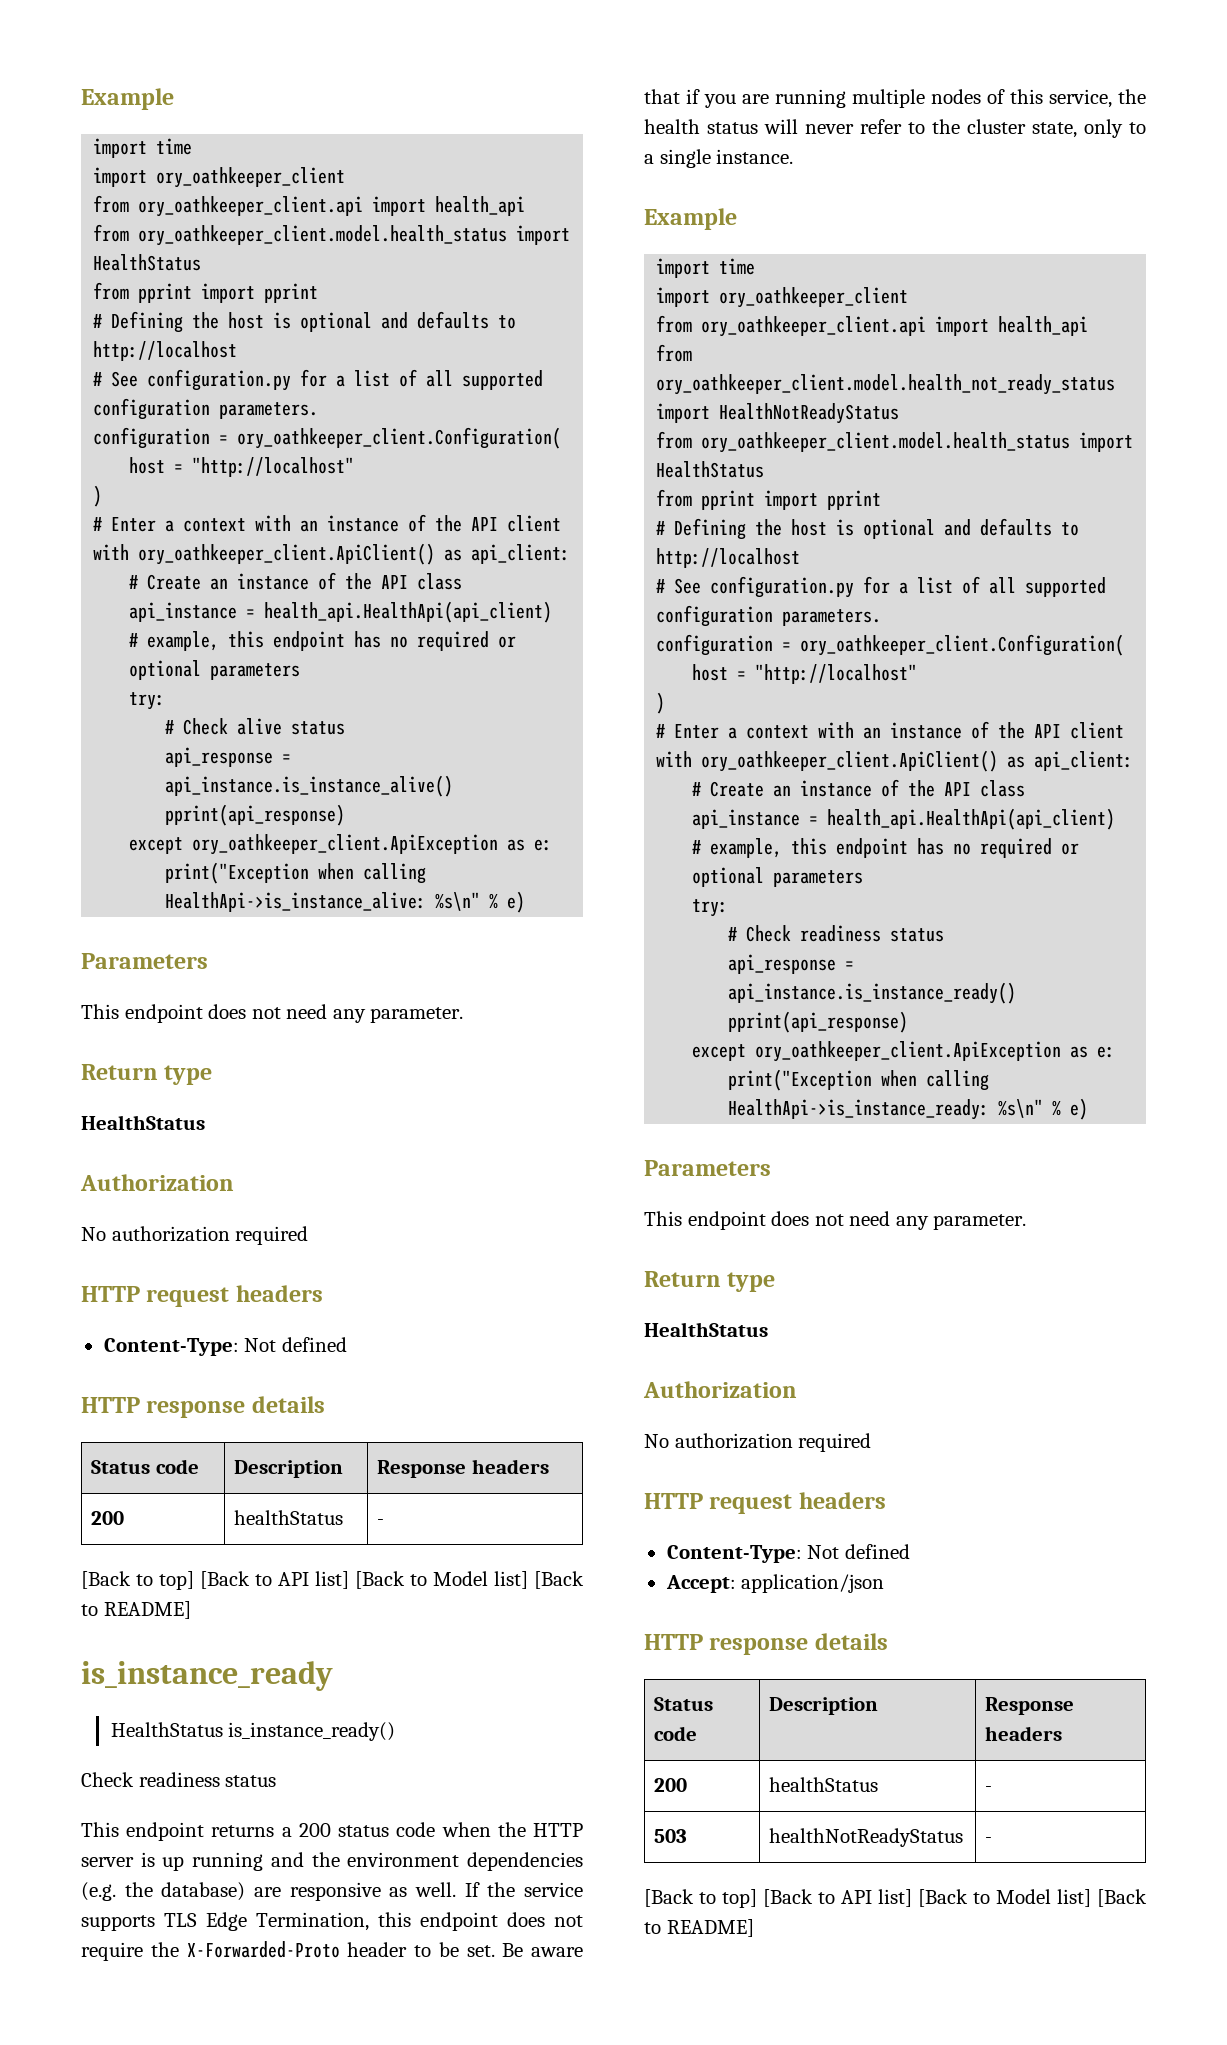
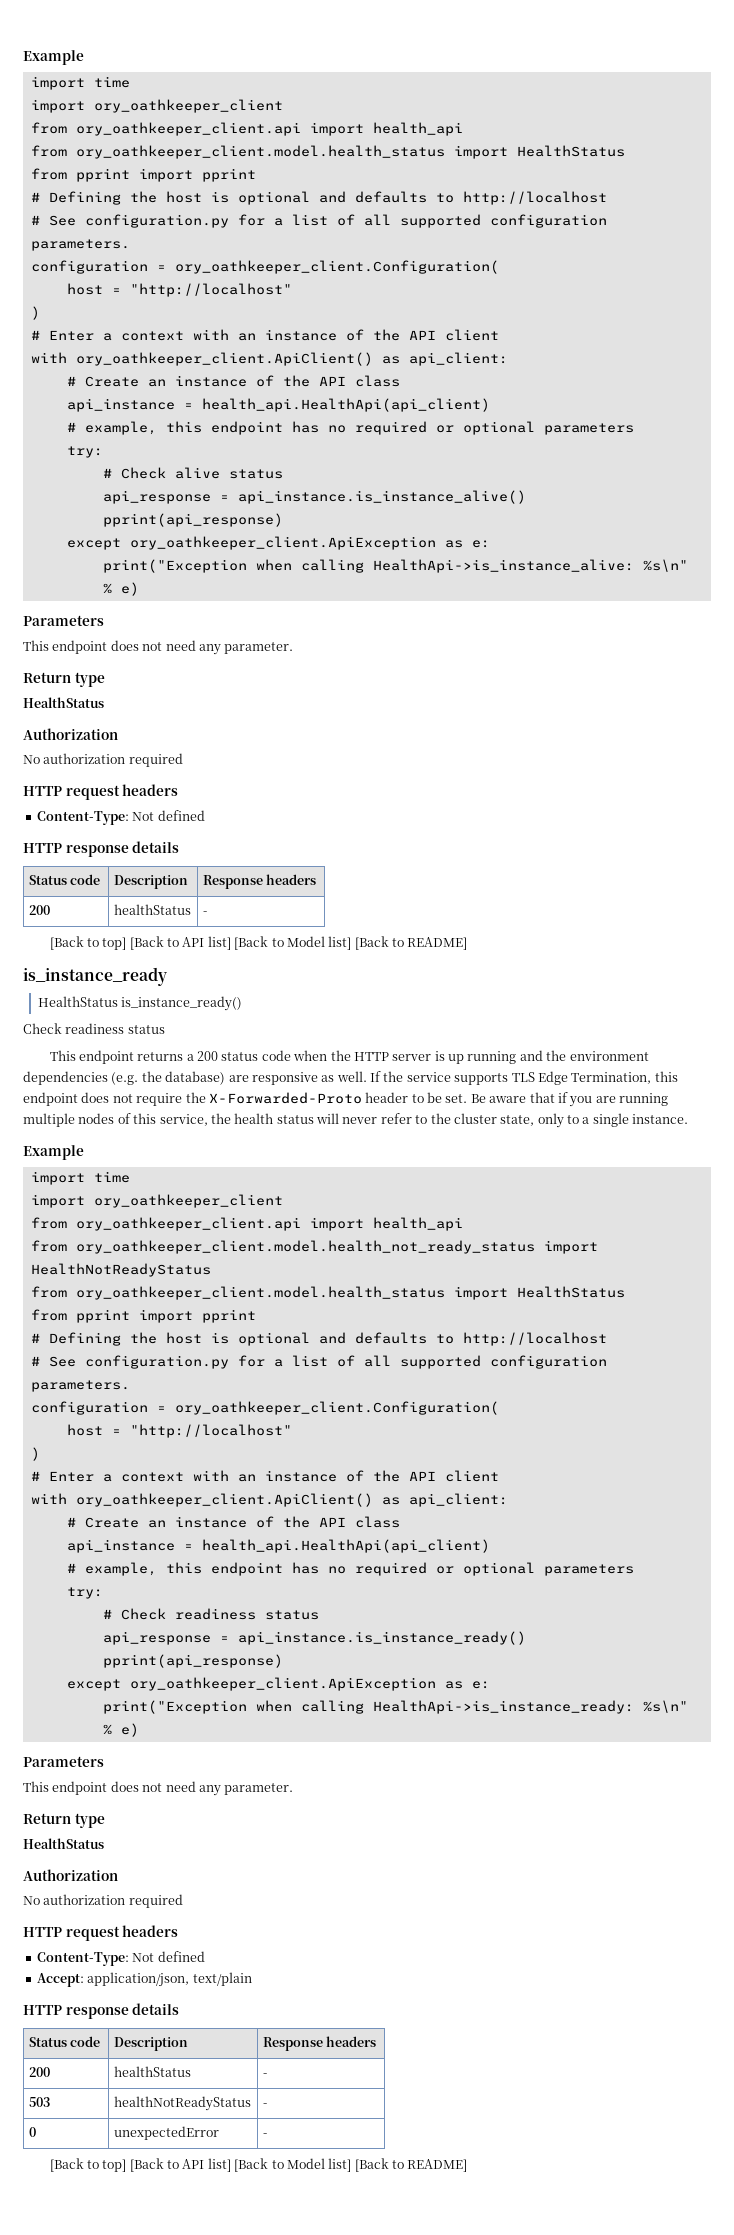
[741,1574,885,1593] application/json -> [87,1972,252,1987] application/json, text/plain
(993, 1840) none -> [28,2127,36,2137] [113,2126,219,2140] [262,2133,267,2137] // 0 | unexpectedError | -

